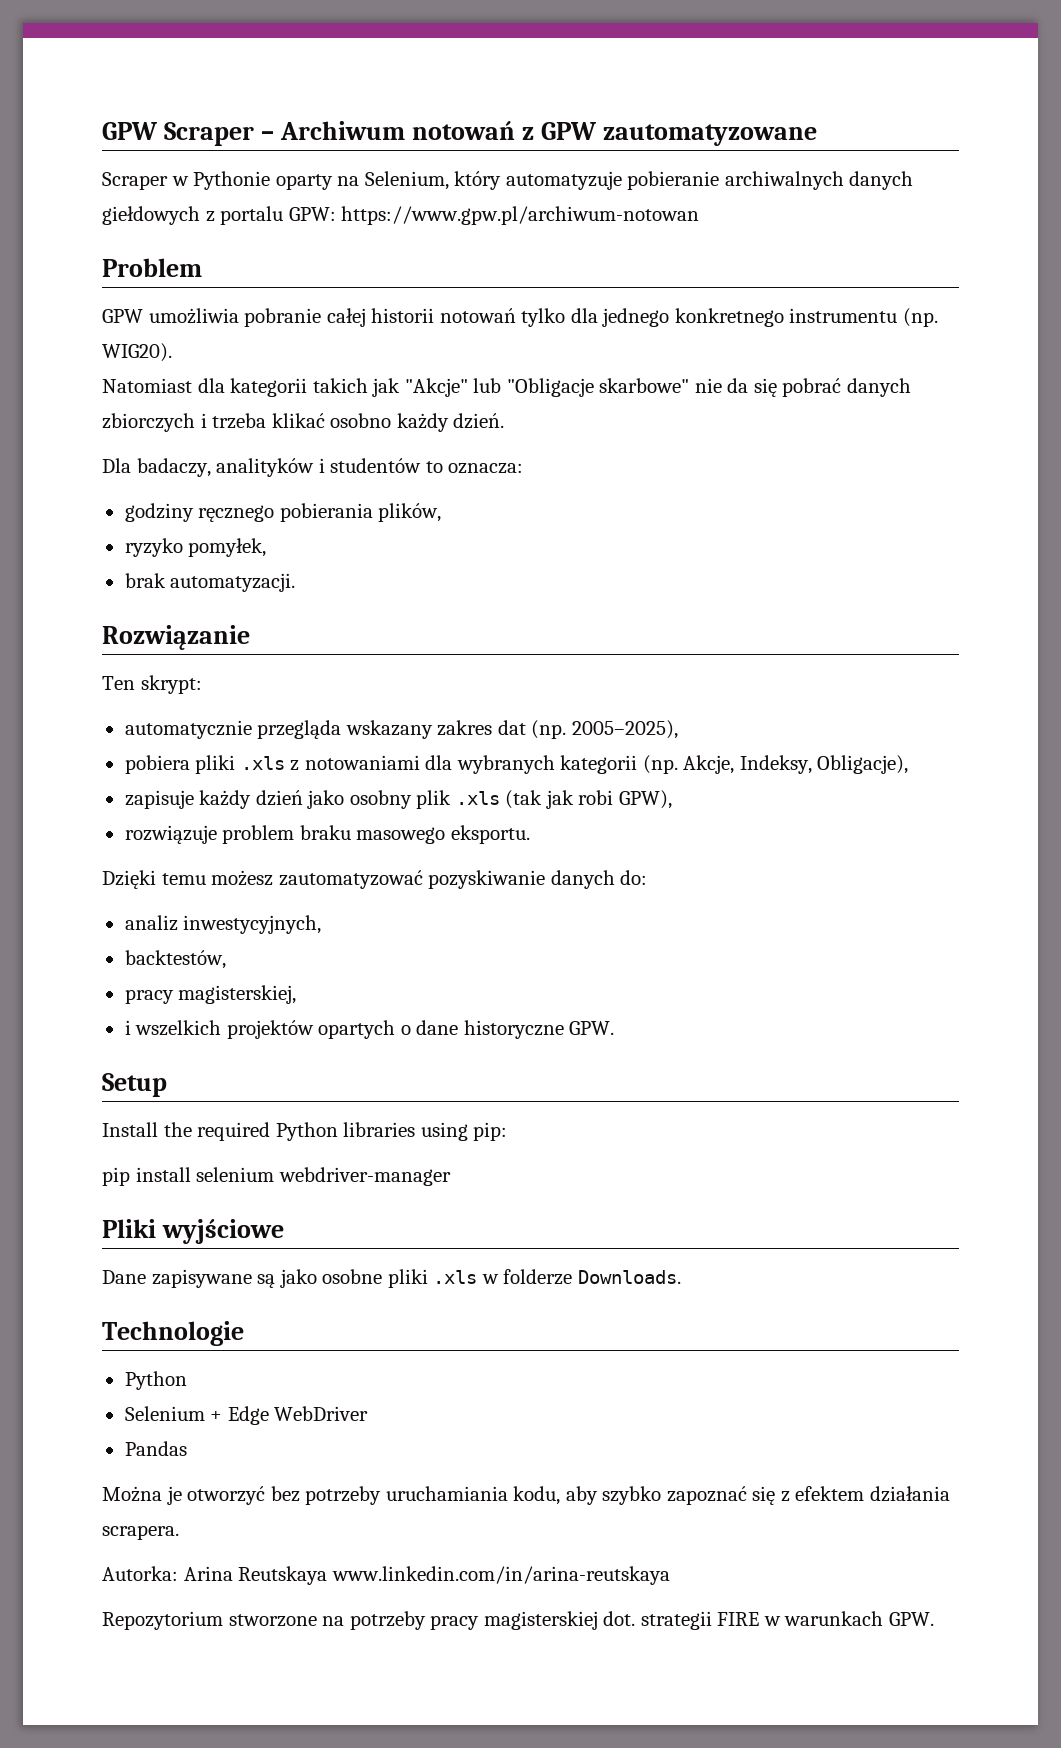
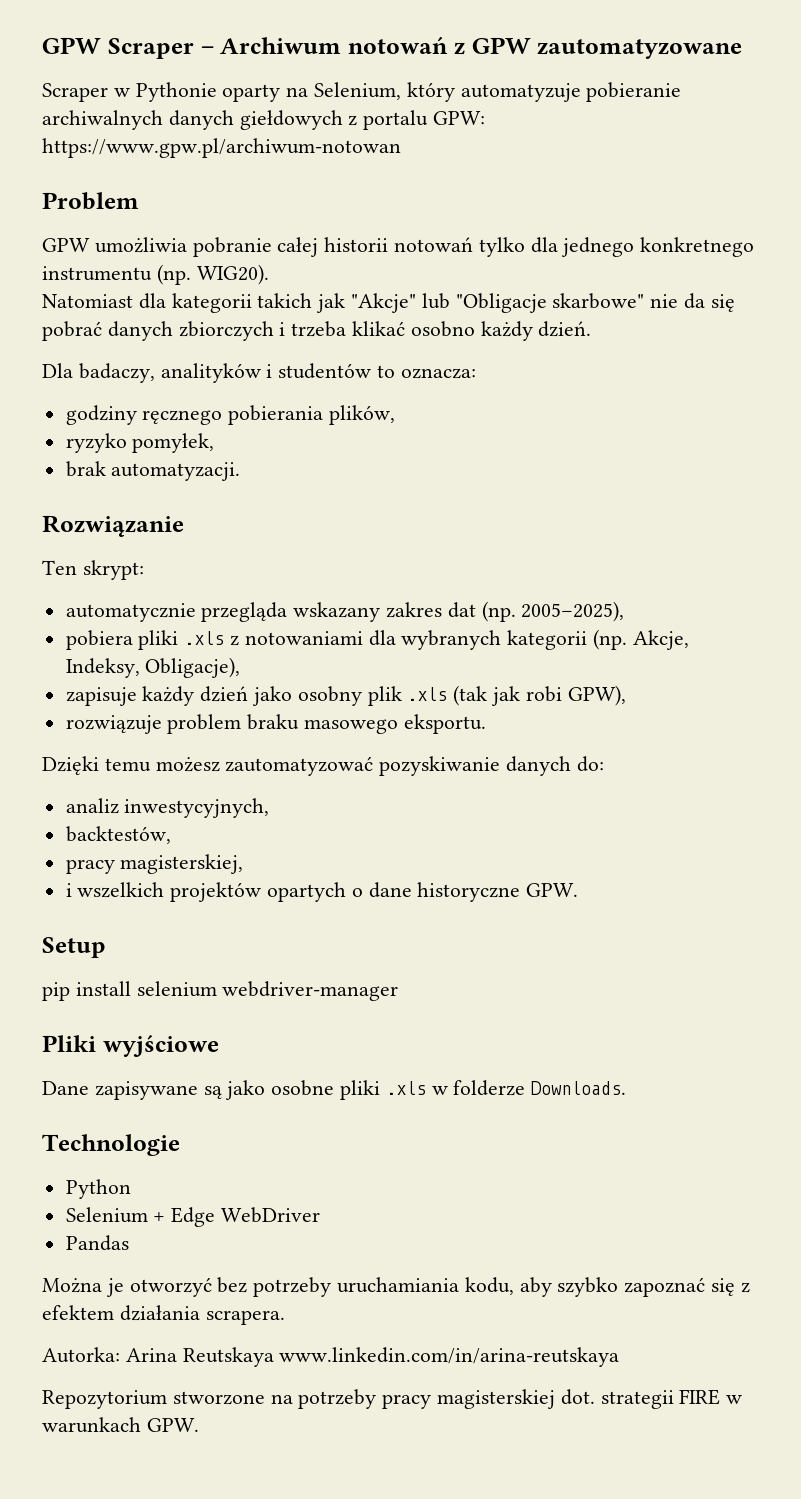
[102,1122,508,1141] // Install the required Python libraries using pip: -> (106, 947) none

